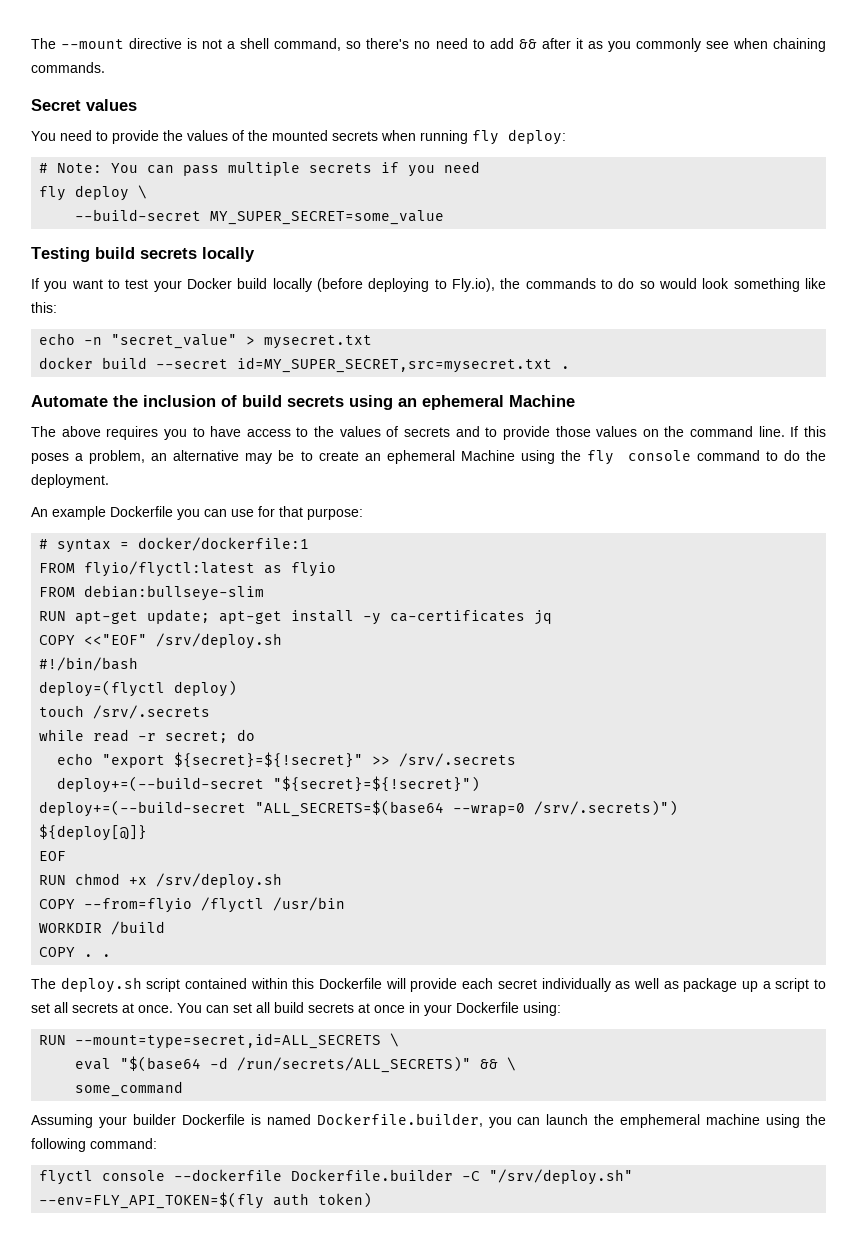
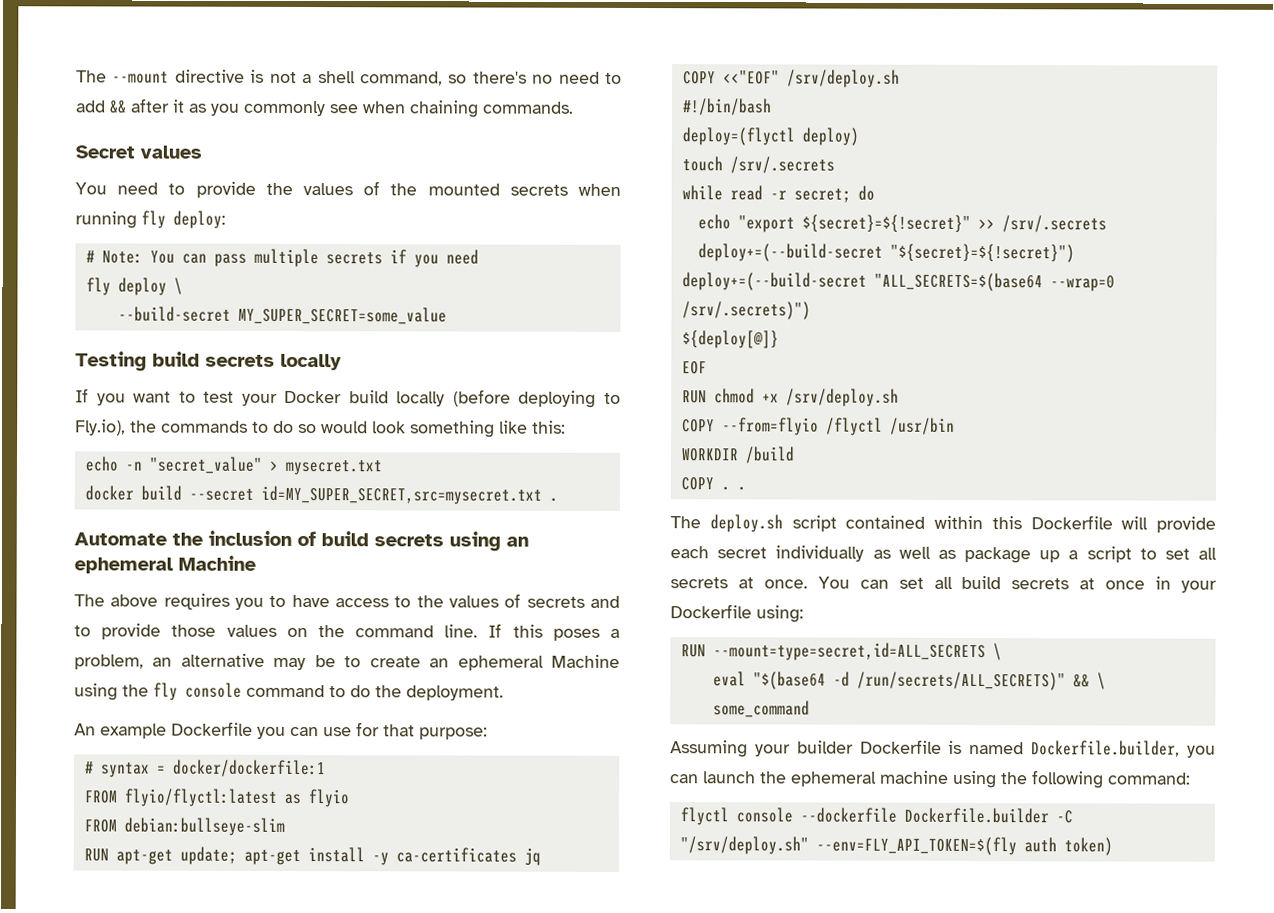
[620,1114,701,1128] emphemeral -> [791,771,877,787] ephemeral

